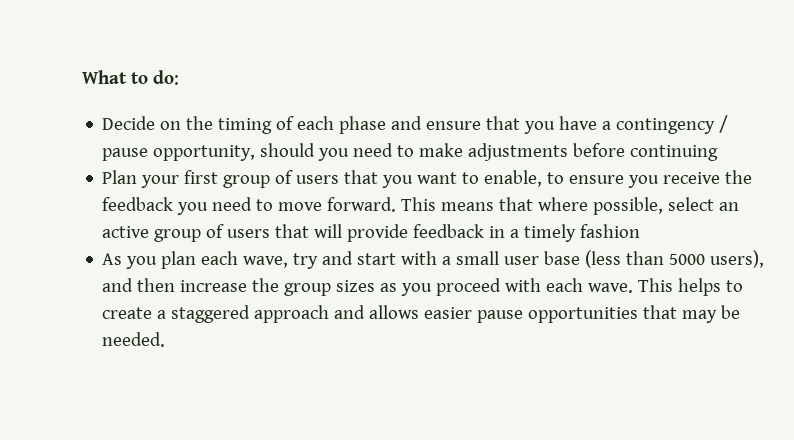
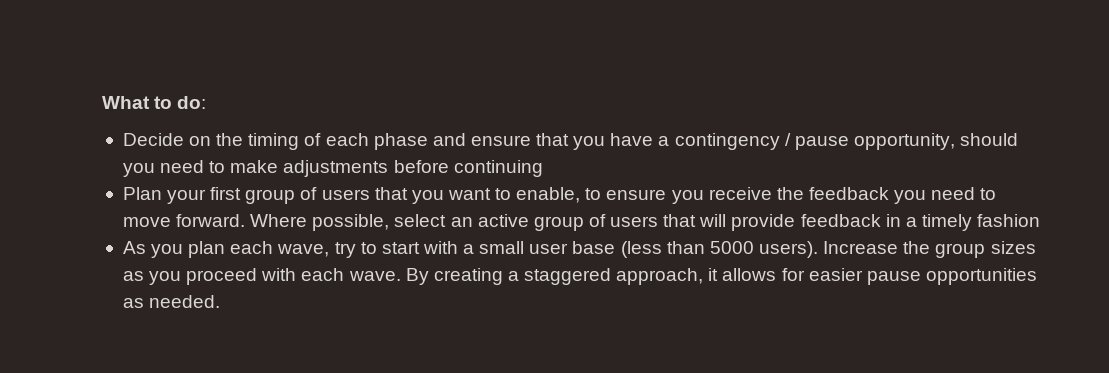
[401,197,589,211] This means that where -> [250,214,308,227] Where
[322,251,354,265] and -> [360,242,377,254] to
[710,250,765,268] [102,278,248,292] users), and then increase -> [758,241,899,258] users). Increase
[638,278,744,296] [102,305,741,323] This helps to create a staggered approach and allows easier pause opportunities that may be -> [405,268,1037,285] [122,298,144,308] By creating a staggered approach, it allows for easier pause opportunities as

